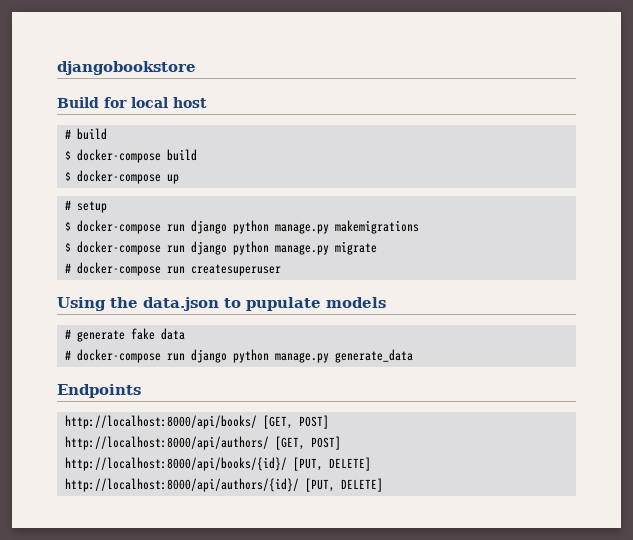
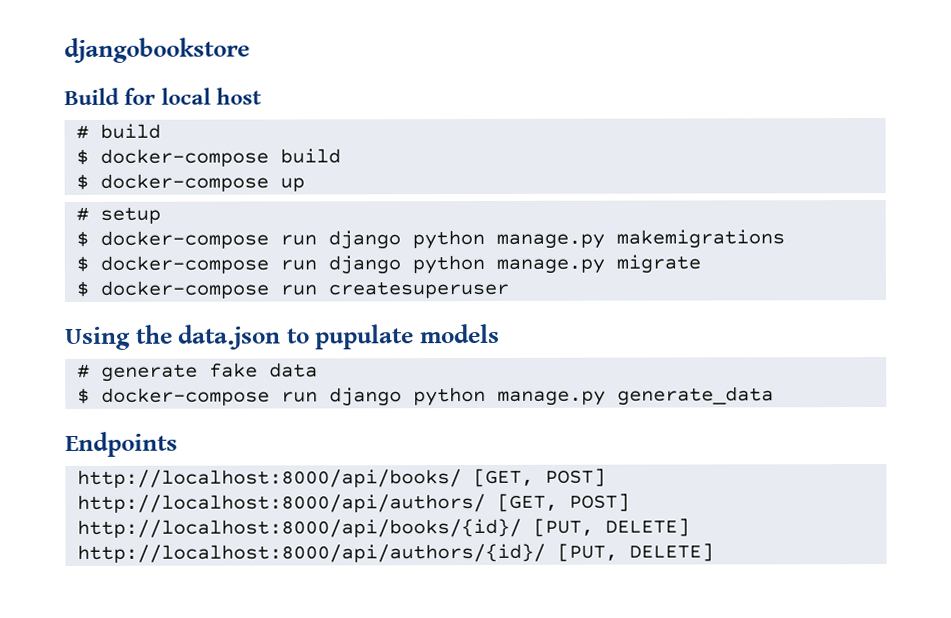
[64,263,71,273] # -> [75,280,89,297] $
[64,350,71,360] # -> [76,387,90,404] $

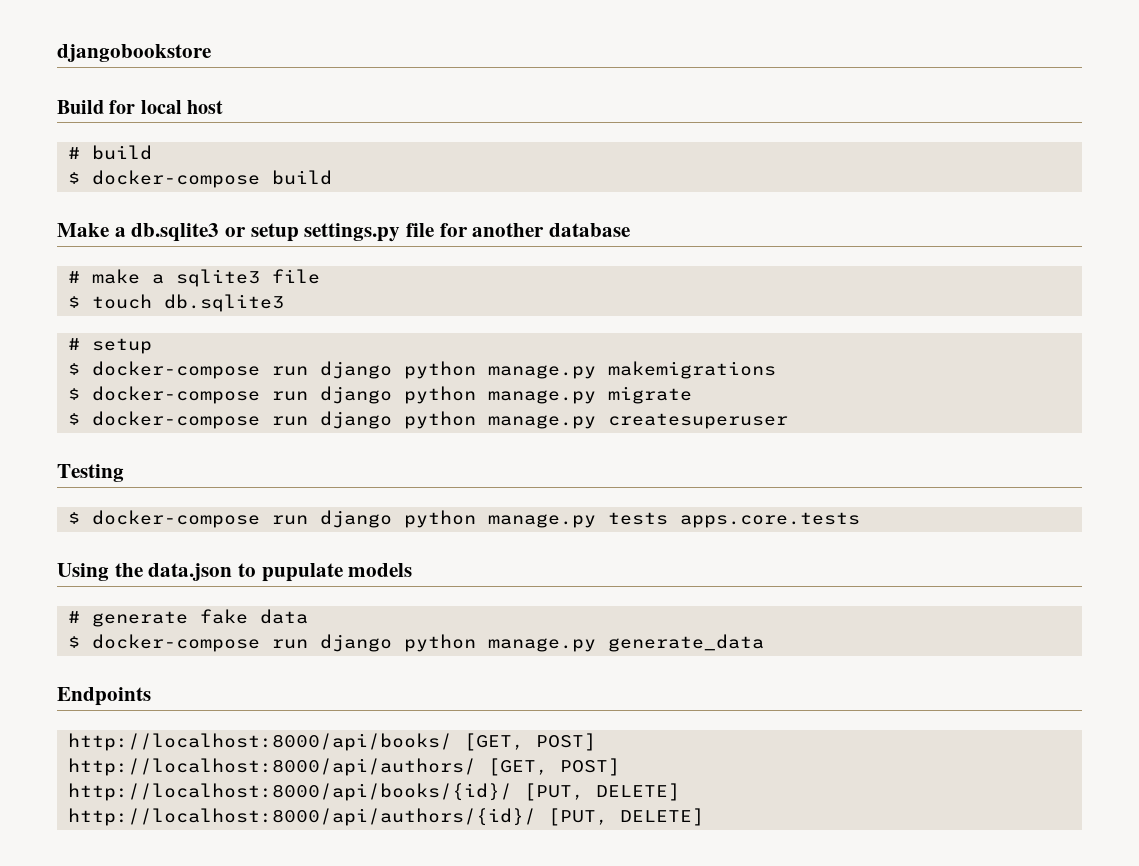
[75,173,305,192] // $ docker-compose up -> [57,223,631,242] [67,269,320,287] [67,294,284,312] // Make a db.sqlite3 or setup settings.py file for another database // # make a sqlite3 file // $ touch db.sqlite3
[327,280,509,299] createsuperuser -> [319,411,788,429] [57,464,124,482] [67,510,860,528] django python manage.py createsuperuser // Testing // $ docker-compose run django python manage.py tests apps.core.tests

